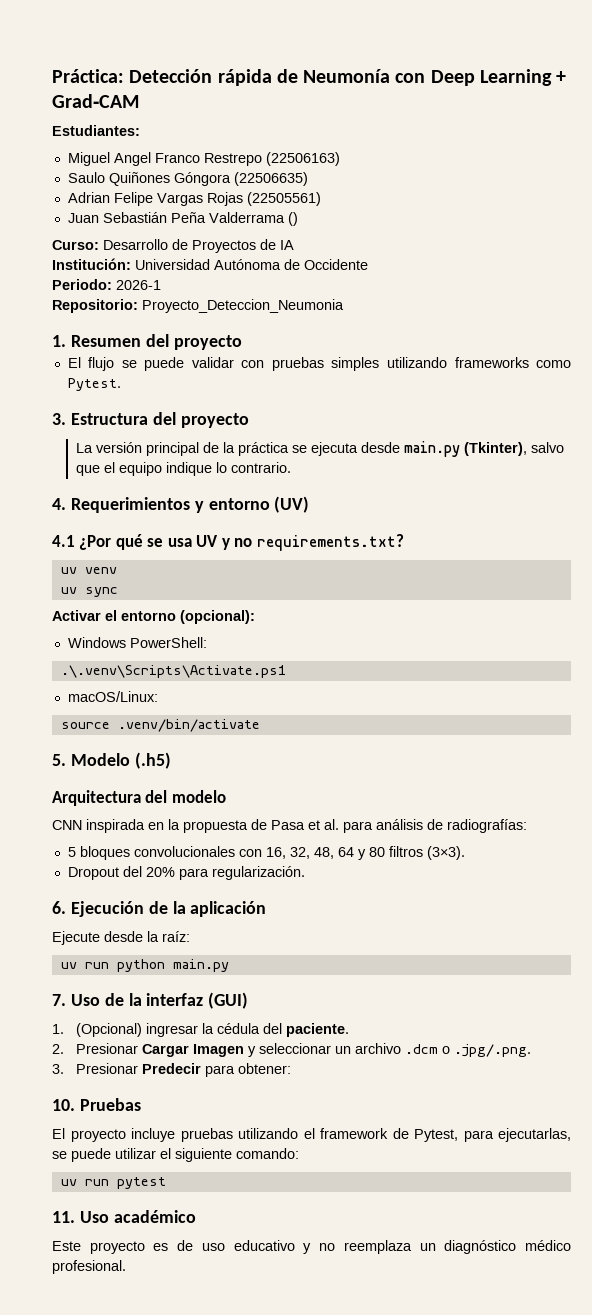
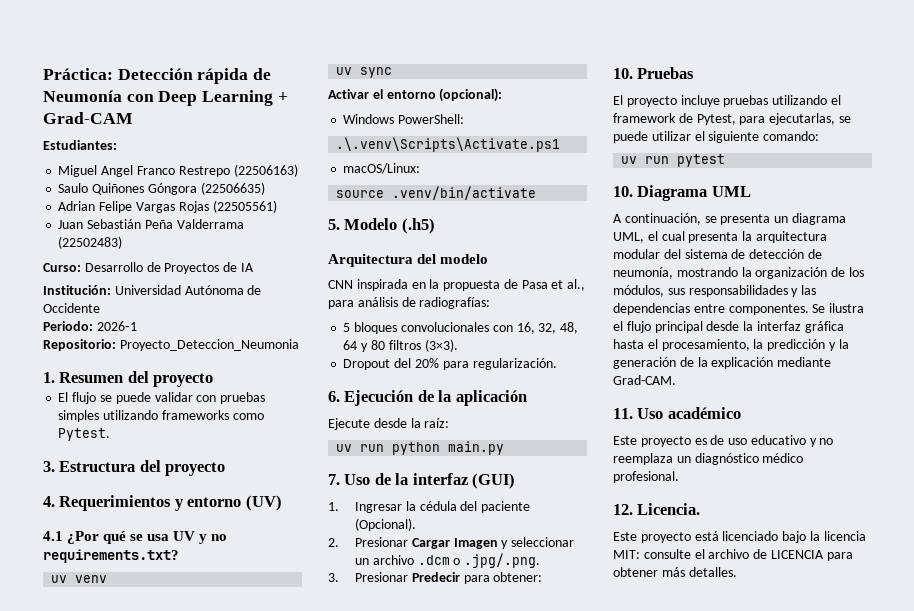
[287,212,298,226] () -> [58,236,123,249] (22502483)
[75,441,564,457] [75,462,291,476] // La versión principal de la práctica se ejecuta desde main.py (Tkinter), salvo que el equipo indique lo contrario. -> (226, 469) none
[324,819,339,830] al. -> [567,279,586,291] al.,
[75,1023,198,1037] (Opcional) ingresar -> [355,502,403,513] Ingresar
[285,1023,349,1037] paciente. -> [481,501,531,513] [355,518,417,531] paciente (Opcional).
(166, 1183) none -> [613,185,751,201] [613,213,846,225] [613,231,827,243] [613,249,822,259] [613,267,864,279] [613,285,817,297] [613,303,865,315] [613,321,844,333] [613,339,849,351] [613,357,832,369] [613,375,676,385] // 10. Diagrama UML // A continuación, se presenta un diagrama UML, el cual presenta la arquitectura modular del sistema de detección de neumonía, mostrando la organización de los módulos, sus responsabilidades y las dependencias entre componentes. Se ilustra el flujo principal desde la interfaz gráfica hasta el procesamiento, la predicción y la generación de la explicación mediante Grad-CAM.
(126, 1267) none -> [613,503,701,515] [613,531,866,543] [613,549,853,561] [613,567,737,577] // 12. Licencia. // Este proyecto está licenciado bajo la licencia MIT: consulte el archivo de LICENCIA para obtener más detalles.

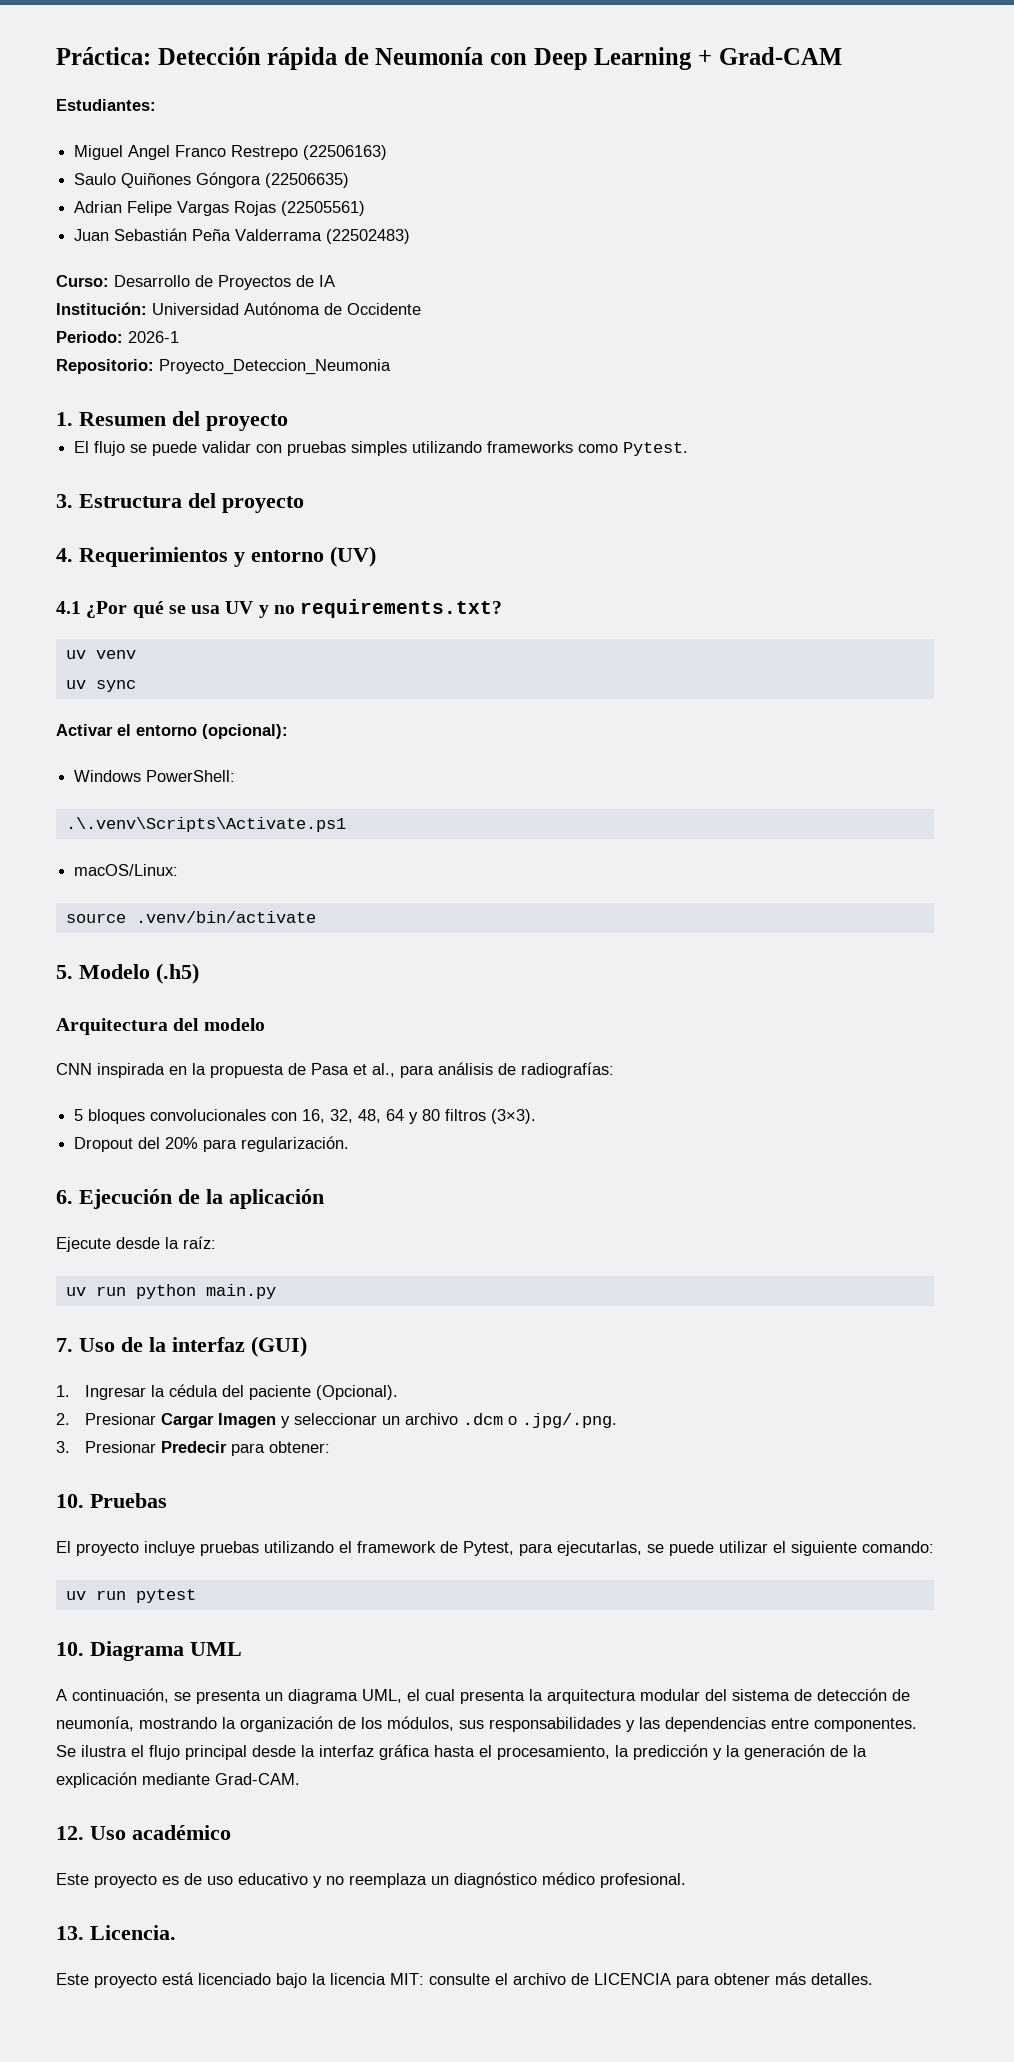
[613,408,633,419] 11. -> [56,1826,84,1840] 12.
[613,504,633,515] 12. -> [56,1926,84,1940] 13.

